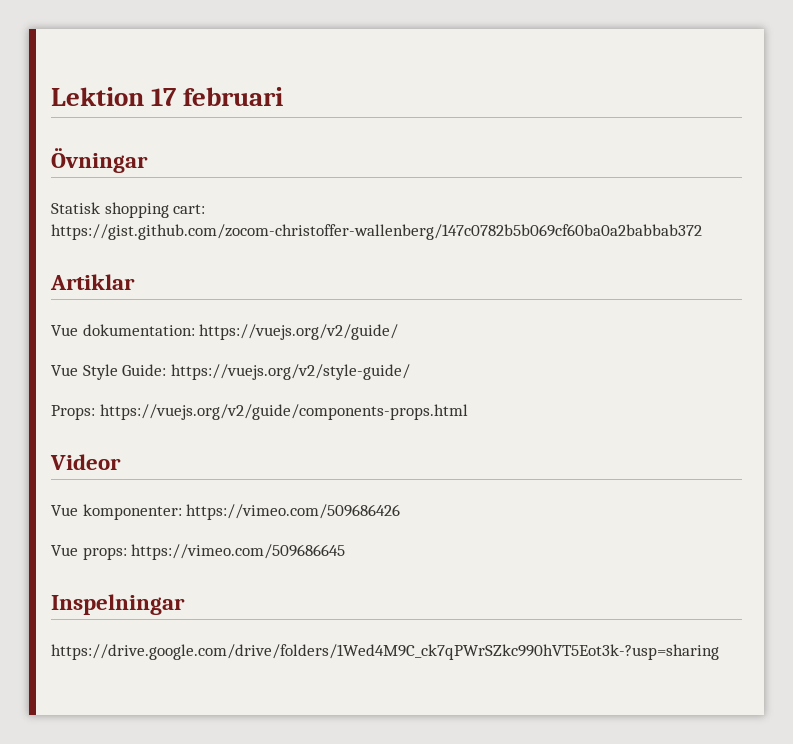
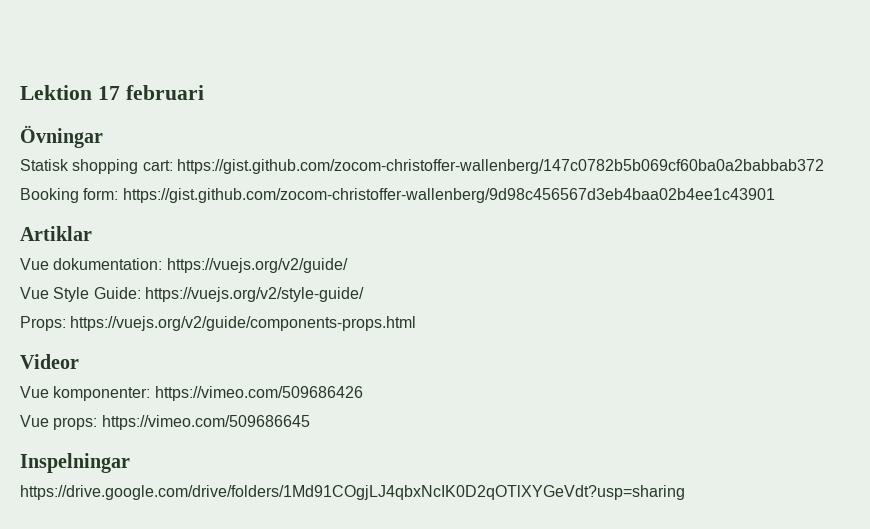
(702, 232) none -> [20,188,775,203] // Booking form: https://gist.github.com/zocom-christoffer-wallenberg/9d98c456567d3eb4baa02b4ee1c43901
[51,644,719,660] https://drive.google.com/drive/folders/1Wed4M9C_ck7qPWrSZkc990hVT5Eot3k-?usp=sharing -> [20,485,685,500] https://drive.google.com/drive/folders/1Md91COgjLJ4qbxNcIK0D2qOTlXYGeVdt?usp=sharing

